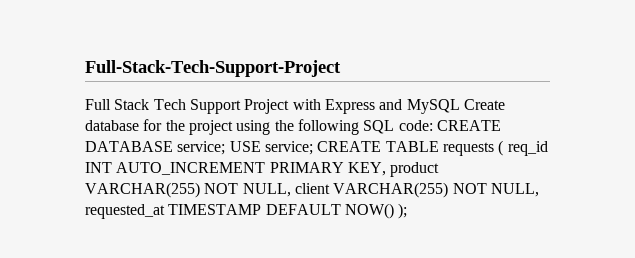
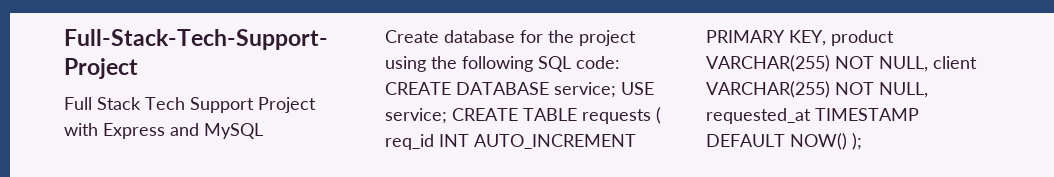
(460, 106) none -> (263, 131) //

